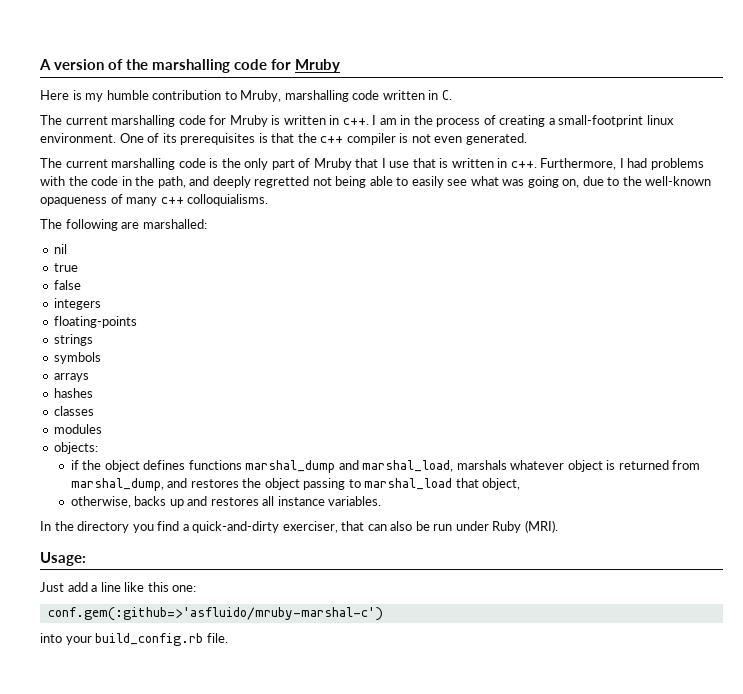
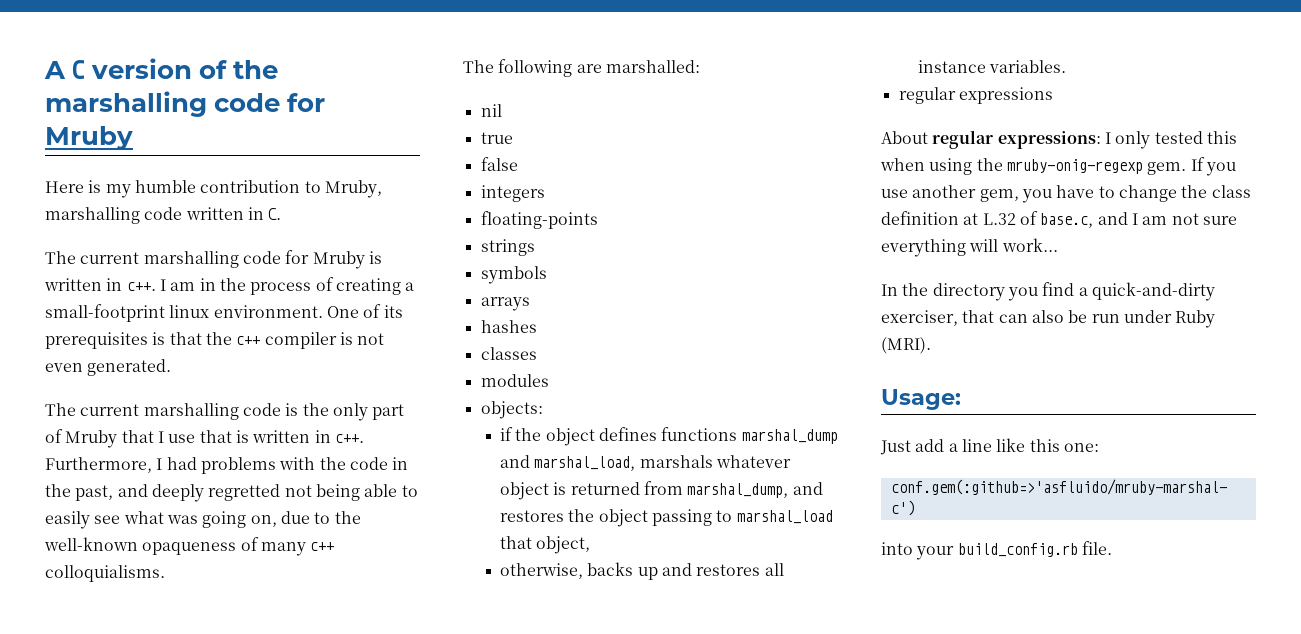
(51, 64) none -> [72,60,86,79] C
[157,176,186,188] path, -> [75,485,114,501] past,
(382, 501) none -> [898,87,1053,104] [881,130,1237,149] [880,157,1236,176] [881,185,1251,203] [881,211,1237,228] [881,238,1058,257] // regular expressions // About regular expressions: I only tested this when using the mruby-onig-regexp gem. If you use another gem, you have to change the class definition at L.32 of base.c, and I am not sure everything will work...

